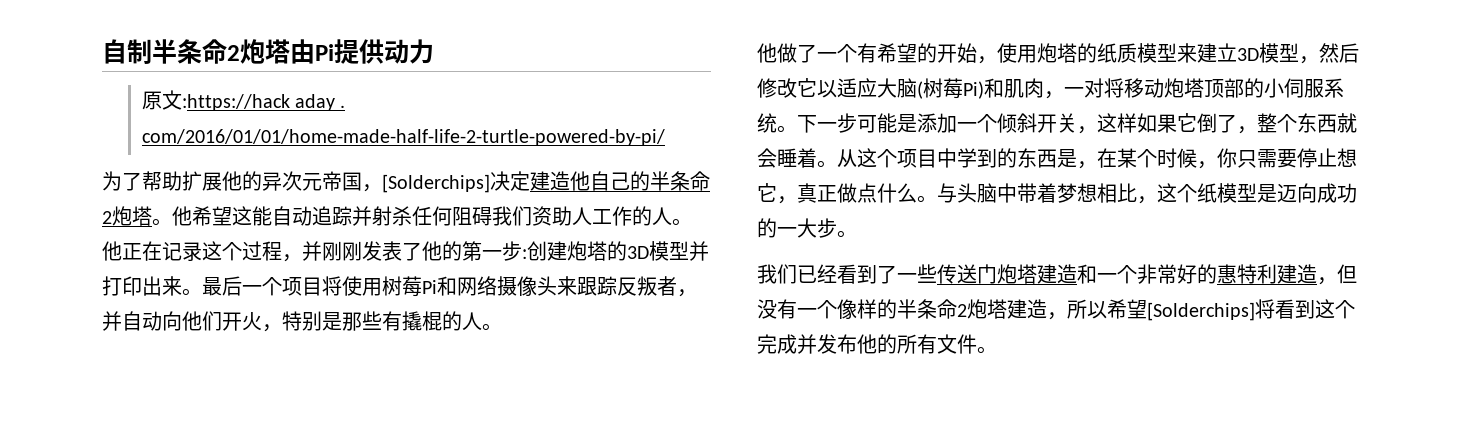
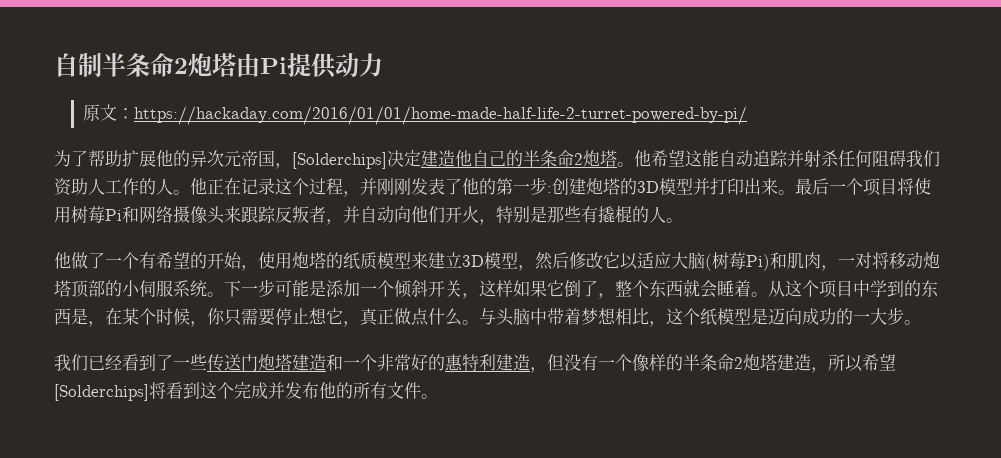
[181,94,346,111] [141,129,665,146] :https://hack aday . com/2016/01/01/home-made-half-life-2-turtle-powered-by-pi/ -> [117,106,748,125] ：https://hackaday.com/2016/01/01/home-made-half-life-2-turret-powered-by-pi/

